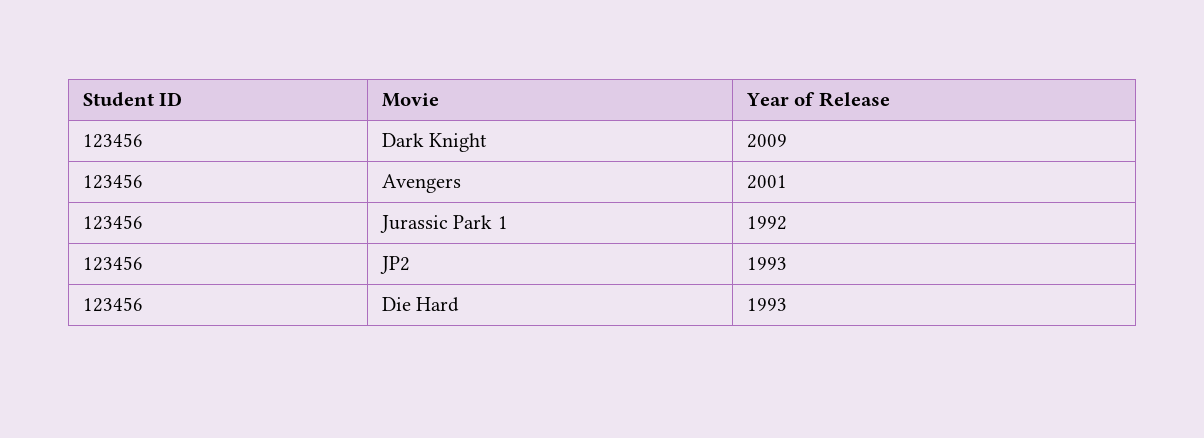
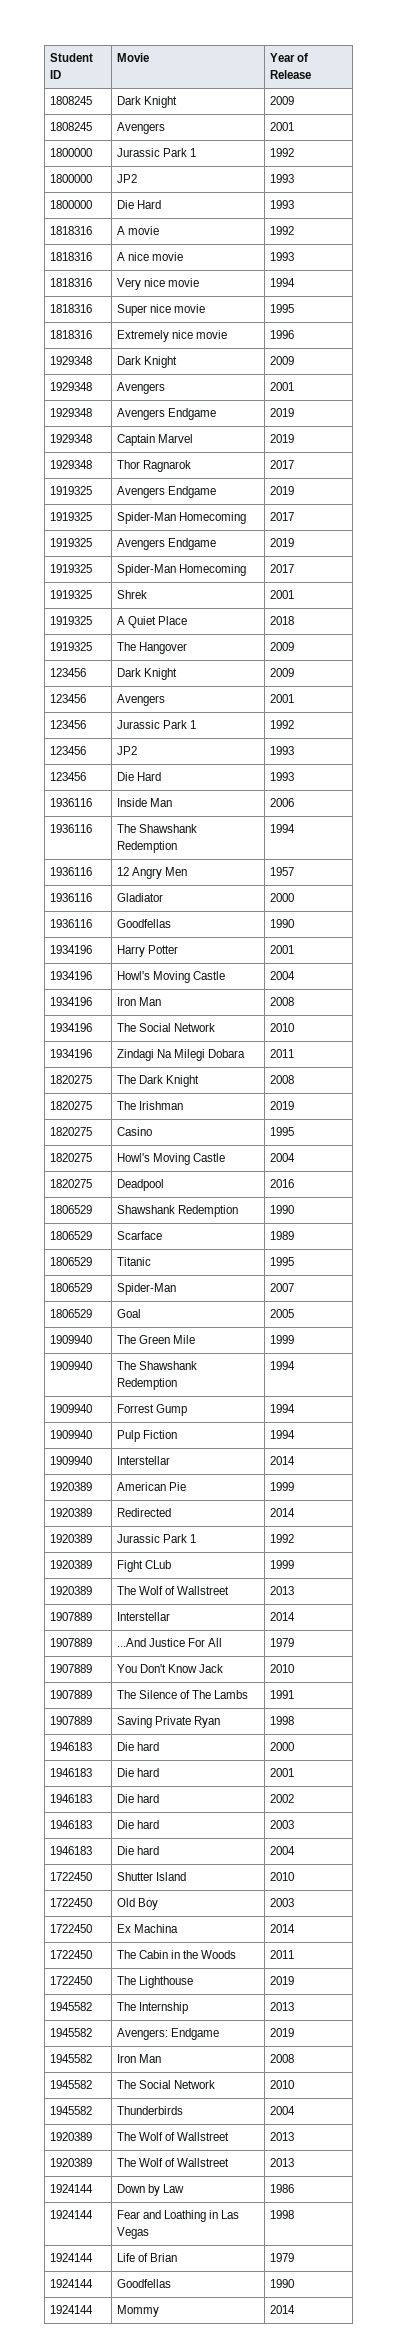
(890, 99) none -> [50,96,93,105] [117,96,178,108] [270,96,295,105] [50,122,93,131] [117,122,166,134] [270,122,295,131] [50,148,93,157] [117,148,197,157] [270,148,295,157] [50,174,93,183] [117,174,138,183] [270,174,295,183] [50,200,93,209] [117,200,162,209] [270,200,295,209] [50,226,93,235] [117,226,160,235] [270,226,295,235] [50,252,93,261] [117,252,184,261] [270,252,295,261] [50,278,93,287] [117,278,200,290] [270,278,296,287] [50,304,93,313] [117,304,206,316] [270,304,295,313] [50,330,93,339] [117,330,228,342] [270,330,295,339] [50,356,93,365] [117,356,178,368] [270,356,295,365] [50,382,93,391] [117,382,166,394] [270,382,295,391] [50,408,93,417] [117,408,217,420] [270,408,295,417] [50,434,93,443] [117,434,194,446] [270,434,295,443] [50,460,93,469] [117,460,192,472] [270,460,295,469] [50,486,93,495] [117,486,217,498] [270,486,295,495] [50,512,93,521] [117,512,247,524] [270,512,295,521] [50,538,93,547] [117,538,217,550] [270,538,295,547] [50,564,93,573] [117,564,247,576] [270,564,295,573] [50,590,93,599] [117,590,148,599] [270,590,295,599] [50,616,93,625] [117,616,188,628] [270,616,295,625] [50,642,93,651] [117,642,188,654] [270,642,295,651] // 1808245 | Dark Knight | 2009 // 1808245 | Avengers | 2001 // 1800000 | Jurassic Park 1 | 1992 // 1800000 | JP2 | 1993 // 1800000 | Die Hard | 1993 // 1818316 | A movie | 1992 // 1818316 | A nice movie | 1993 // 1818316 | Very nice movie | 1994 // 1818316 | Super nice movie | 1995 // 1818316 | Extremely nice movie | 1996 // 1929348 | Dark Knight | 2009 // 1929348 | Avengers | 2001 // 1929348 | Avengers Endgame | 2019 // 1929348 | Captain Marvel | 2019 // 1929348 | Thor Ragnarok | 2017 // 1919325 | Avengers Endgame | 2019 // 1919325 | Spider-Man Homecoming | 2017 // 1919325 | Avengers Endgame | 2019 // 1919325 | Spider-Man Homecoming | 2017 // 1919325 | Shrek | 2001 // 1919325 | A Quiet Place | 2018 // 1919325 | The Hangover | 2009
(787, 304) none -> [50,798,93,807] [117,798,173,807] [270,798,295,807] [50,824,93,833] [117,824,198,833] [117,841,178,853] [270,824,296,833] [50,867,93,876] [117,867,188,879] [270,867,295,876] [50,893,93,902] [117,893,164,902] [270,893,295,902] [50,919,93,928] [117,919,172,928] [270,919,295,928] [50,945,93,954] [117,945,179,957] [270,945,295,954] [50,971,93,980] [117,971,226,983] [270,971,296,980] [50,997,93,1006] [117,997,162,1006] [270,997,295,1006] [50,1023,93,1032] [117,1023,216,1032] [270,1023,295,1032] [50,1049,93,1058] [117,1049,246,1061] [270,1049,295,1058] [50,1075,93,1084] [117,1075,200,1087] [270,1075,295,1084] [50,1101,93,1110] [117,1101,184,1110] [270,1101,295,1110] [50,1127,93,1136] [117,1127,153,1136] [270,1127,295,1136] [50,1153,93,1162] [117,1153,226,1165] [270,1153,296,1162] [50,1179,93,1188] [117,1179,165,1191] [270,1179,295,1188] [50,1205,93,1214] [117,1205,239,1217] [270,1205,295,1214] [50,1231,93,1240] [117,1231,163,1240] [270,1231,295,1240] [50,1257,93,1266] [117,1257,152,1266] [270,1257,295,1266] [50,1283,93,1292] [117,1283,177,1295] [270,1283,295,1292] [50,1309,93,1318] [117,1309,142,1318] [270,1309,295,1318] [50,1335,93,1344] [117,1335,196,1344] [270,1335,295,1344] [50,1361,93,1370] [117,1361,198,1370] [117,1378,178,1390] [270,1361,296,1370] [50,1404,93,1413] [117,1404,188,1416] [270,1404,296,1413] [50,1430,93,1439] [117,1430,178,1442] [270,1430,296,1439] [50,1456,93,1465] [117,1456,171,1465] [270,1456,296,1465] [50,1482,93,1491] [117,1482,187,1491] [270,1482,295,1491] [50,1508,93,1517] [117,1508,172,1517] [270,1508,296,1517] [50,1534,93,1543] [117,1534,197,1543] [270,1534,295,1543] [50,1560,93,1569] [117,1560,172,1572] [270,1560,295,1569] [50,1586,93,1595] [117,1586,230,1595] [270,1586,295,1595] [50,1612,93,1621] [117,1612,171,1621] [270,1612,296,1621] [50,1638,93,1647] [117,1638,223,1647] [270,1638,295,1647] [50,1664,93,1673] [117,1664,224,1673] [270,1664,295,1673] [50,1690,93,1699] [117,1690,249,1699] [270,1690,295,1699] [50,1716,93,1725] [117,1716,221,1728] [270,1716,295,1725] [50,1742,93,1751] [117,1742,160,1751] [270,1742,295,1751] [50,1768,93,1777] [117,1768,160,1777] [270,1768,295,1777] [50,1794,93,1803] [117,1794,160,1803] [270,1794,295,1803] [50,1820,93,1829] [117,1820,160,1829] [270,1820,295,1829] [50,1846,93,1855] [117,1846,160,1855] [270,1846,296,1855] [50,1872,93,1881] [117,1872,187,1881] [270,1872,295,1881] [50,1898,93,1907] [117,1898,159,1910] [270,1898,295,1907] [50,1924,93,1933] [117,1924,179,1933] [270,1924,296,1933] [50,1950,93,1959] [117,1950,237,1959] [270,1950,295,1959] [50,1976,93,1985] [117,1976,194,1988] [270,1976,295,1985] [50,2002,93,2011] [117,2002,189,2014] [270,2002,295,2011] [50,2028,93,2037] [117,2028,220,2040] [270,2028,295,2037] [50,2054,93,2063] [117,2054,162,2063] [270,2054,295,2063] [50,2080,93,2089] [117,2080,216,2089] [270,2080,295,2089] [50,2106,93,2115] [117,2106,184,2115] [270,2106,296,2115] [50,2132,93,2141] [117,2132,230,2141] [270,2132,295,2141] [50,2158,93,2167] [117,2158,230,2167] [270,2158,295,2167] [50,2184,94,2193] [117,2184,185,2196] [270,2184,295,2193] [50,2210,94,2219] [117,2210,240,2222] [117,2227,150,2239] [270,2210,295,2219] [50,2253,94,2262] [117,2253,178,2262] [270,2253,295,2262] [50,2279,94,2288] [117,2279,172,2288] [270,2279,295,2288] [50,2305,94,2314] [117,2305,160,2317] [270,2305,296,2314] // 1936116 | Inside Man | 2006 // 1936116 | The Shawshank Redemption | 1994 // 1936116 | 12 Angry Men | 1957 // 1936116 | Gladiator | 2000 // 1936116 | Goodfellas | 1990 // 1934196 | Harry Potter | 2001 // 1934196 | Howl's Moving Castle | 2004 // 1934196 | Iron Man | 2008 // 1934196 | The Social Network | 2010 // 1934196 | Zindagi Na Milegi Dobara | 2011 // 1820275 | The Dark Knight | 2008 // 1820275 | The Irishman | 2019 // 1820275 | Casino | 1995 // 1820275 | Howl's Moving Castle | 2004 // 1820275 | Deadpool | 2016 // 1806529 | Shawshank Redemption | 1990 // 1806529 | Scarface | 1989 // 1806529 | Titanic | 1995 // 1806529 | Spider-Man | 2007 // 1806529 | Goal | 2005 // 1909940 | The Green Mile | 1999 // 1909940 | The Shawshank Redemption | 1994 // 1909940 | Forrest Gump | 1994 // 1909940 | Pulp Fiction | 1994 // 1909940 | Interstellar | 2014 // 1920389 | American Pie | 1999 // 1920389 | Redirected | 2014 // 1920389 | Jurassic Park 1 | 1992 // 1920389 | Fight CLub | 1999 // 1920389 | The Wolf of Wallstreet | 2013 // 1907889 | Interstellar | 2014 // 1907889 | ...And Justice For All | 1979 // 1907889 | You Don't Know Jack | 2010 // 1907889 | The Silence of The Lambs | 1991 // 1907889 | Saving Private Ryan | 1998 // 1946183 | Die hard | 2000 // 1946183 | Die hard | 2001 // 1946183 | Die hard | 2002 // 1946183 | Die hard | 2003 // 1946183 | Die hard | 2004 // 1722450 | Shutter Island | 2010 // 1722450 | Old Boy | 2003 // 1722450 | Ex Machina | 2014 // 1722450 | The Cabin in the Woods | 2011 // 1722450 | The Lighthouse | 2019 // 1945582 | The Internship | 2013 // 1945582 | Avengers: Endgame | 2019 // 1945582 | Iron Man | 2008 // 1945582 | The Social Network | 2010 // 1945582 | Thunderbirds | 2004 // 1920389 | The Wolf of Wallstreet | 2013 // 1920389 | The Wolf of Wallstreet | 2013 // 1924144 | Down by Law | 1986 // 1924144 | Fear and Loathing in Las Vegas | 1998 // 1924144 | Life of Brian | 1979 // 1924144 | Goodfellas | 1990 // 1924144 | Mommy | 2014

